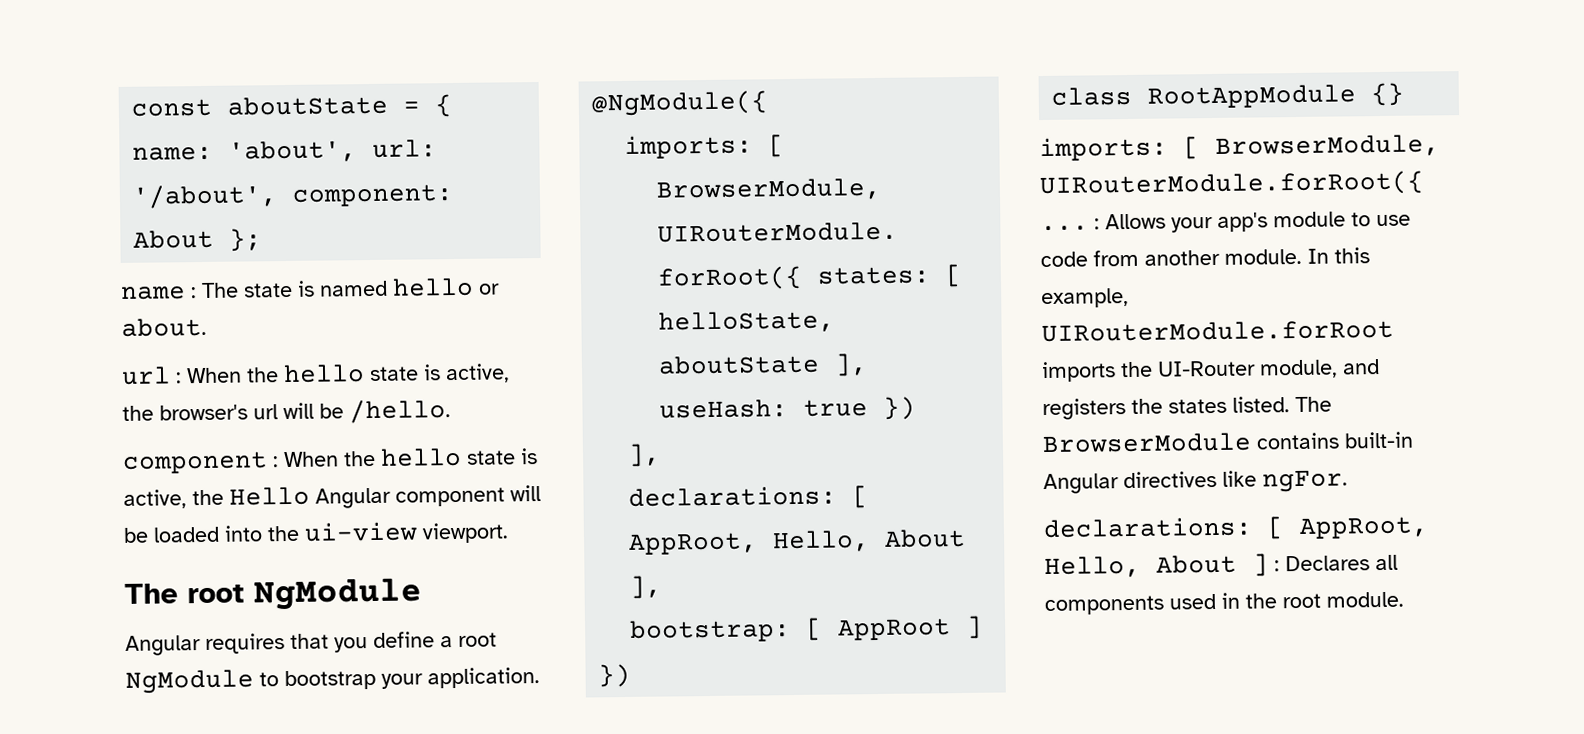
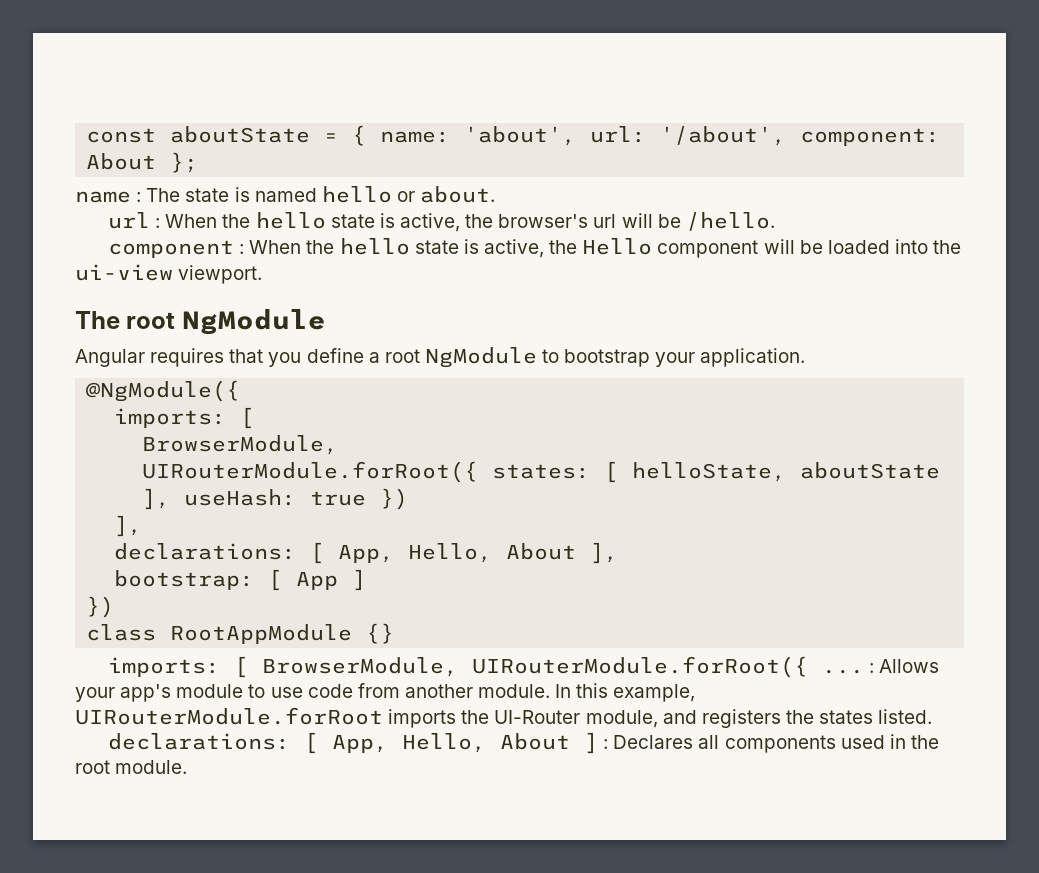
[315,487,391,509] Angular -> (653, 246) none
[628,532,759,555] AppRoot, -> [338,545,395,563] App,
[837,618,952,641] AppRoot -> [296,572,339,590] App
[1295,396,1332,413] [1042,431,1414,454] [1043,469,1348,495] [1043,516,1429,540] The BrowserModule contains built-in Angular directives like ngFor. // declarations: [ AppRoot, -> [108,732,389,754] // declarations: [ App,

